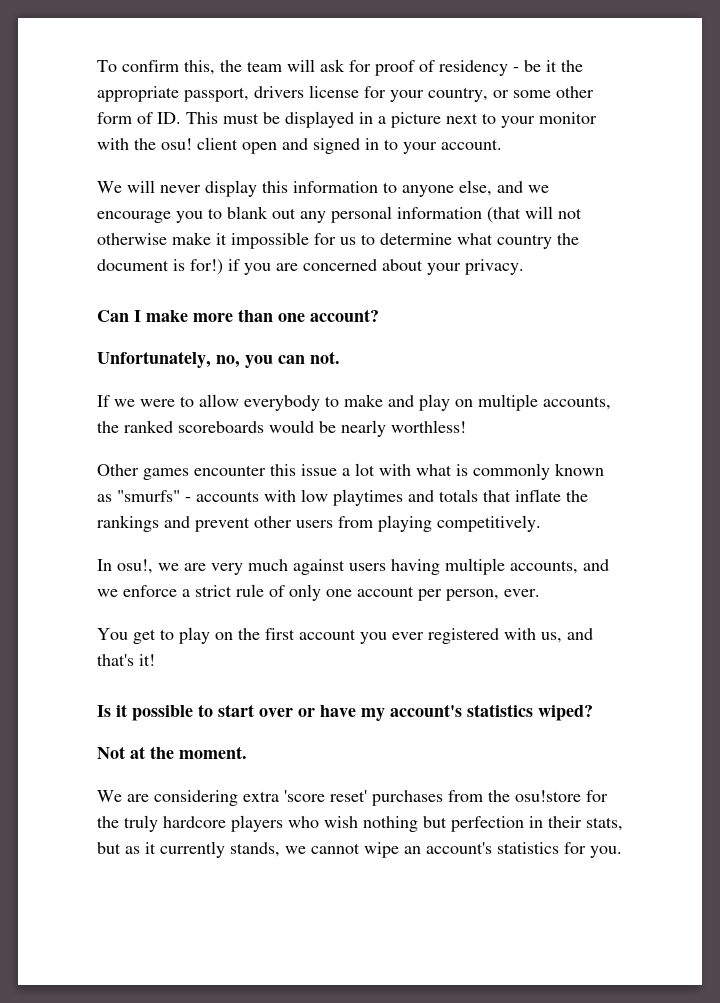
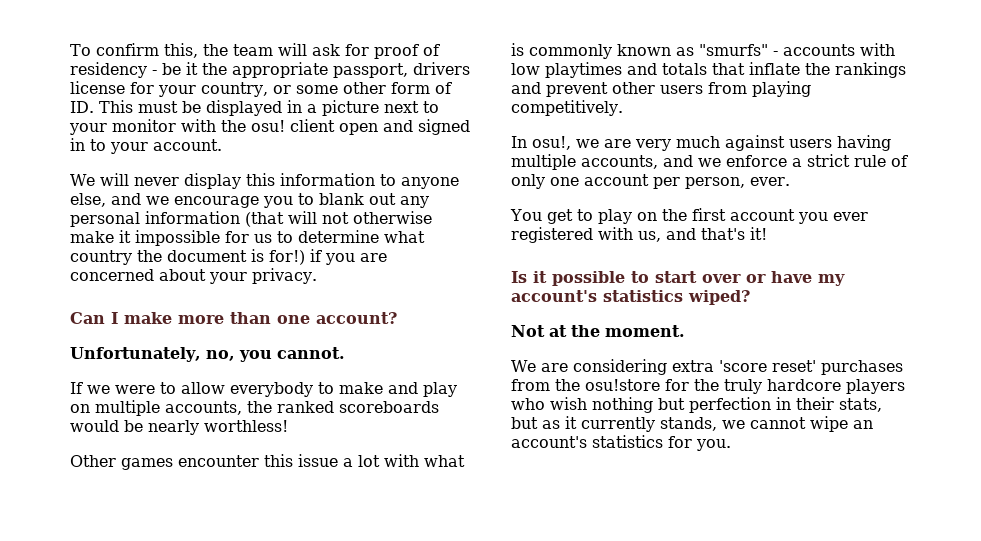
[278,351,340,364] can not. -> [276,347,345,359] cannot.

